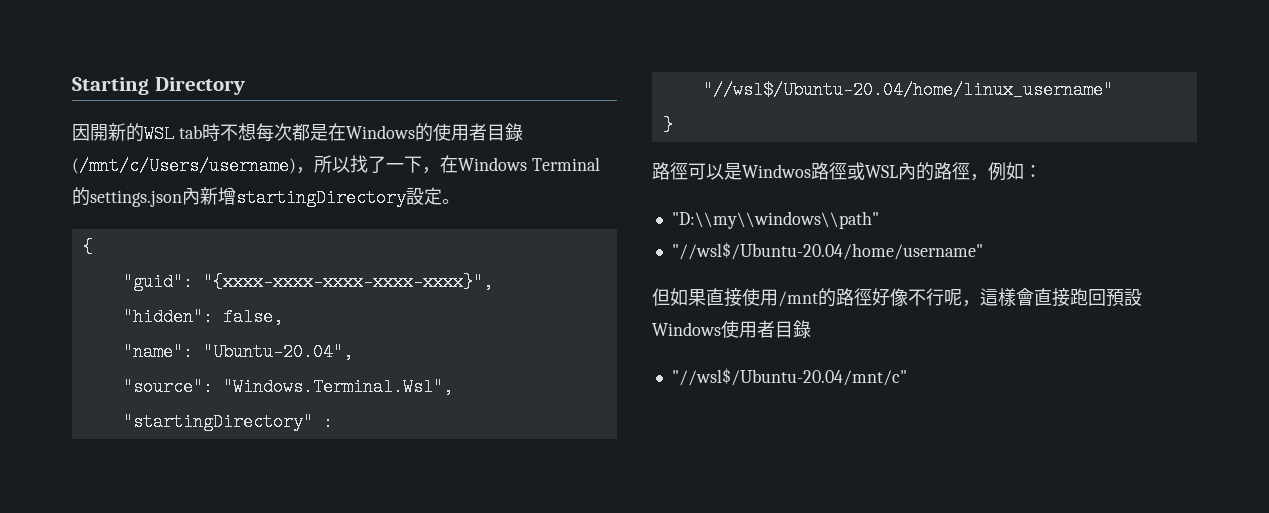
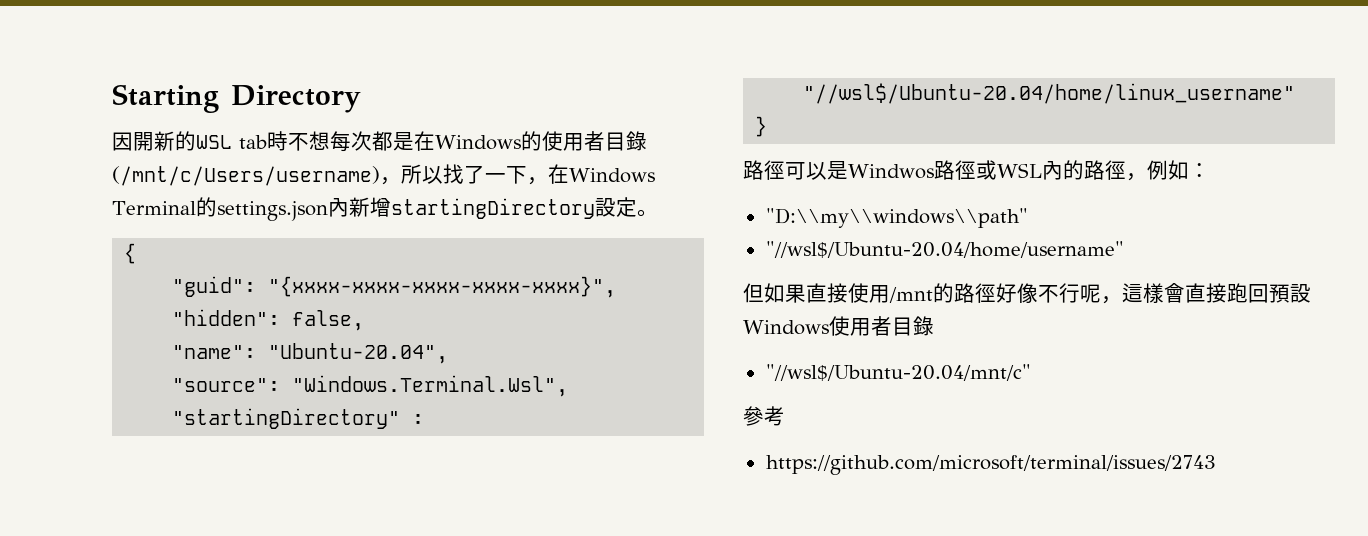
(907, 377) none -> [743,406,785,426] [765,455,1216,475] // 參考 // https://github.com/microsoft/terminal/issues/2743

